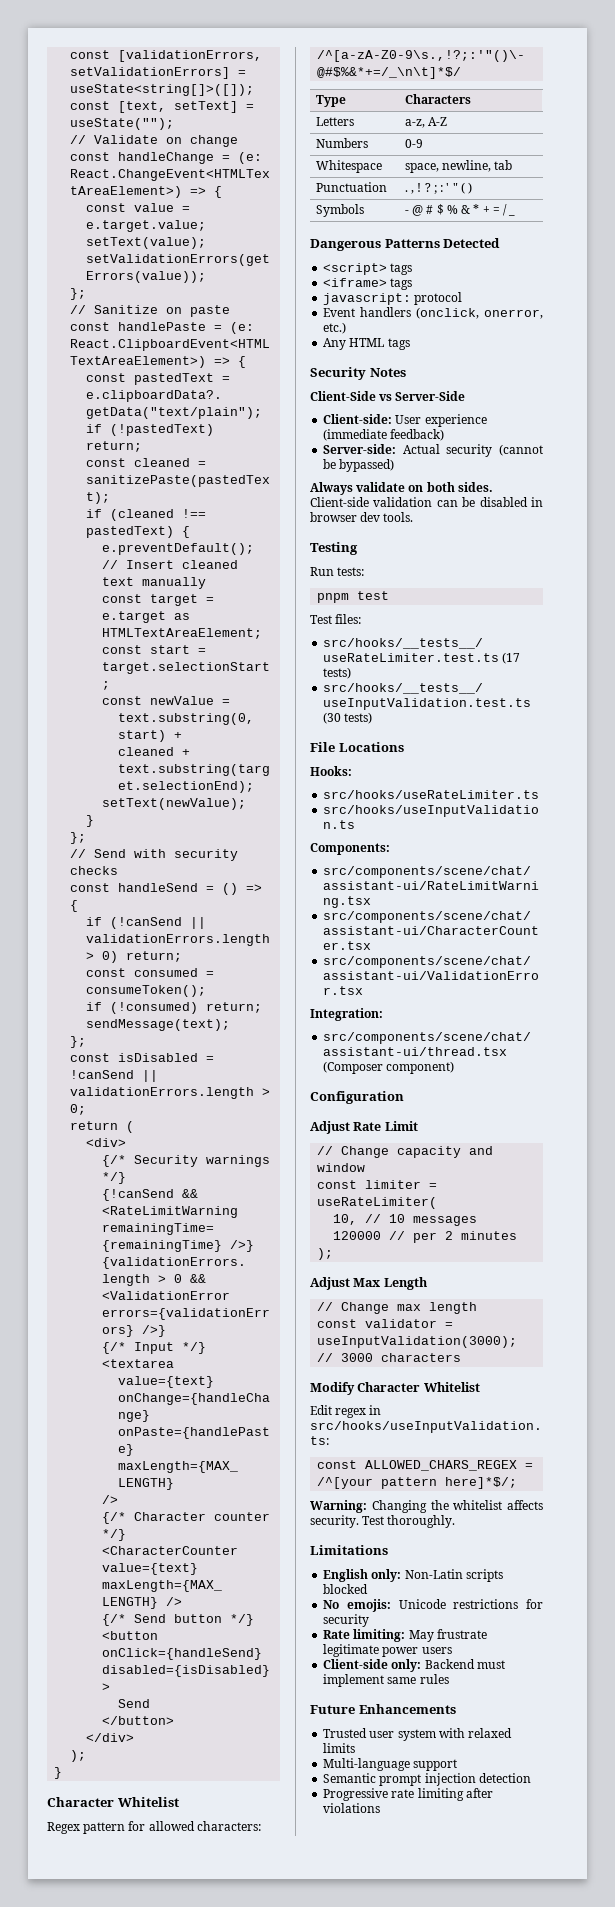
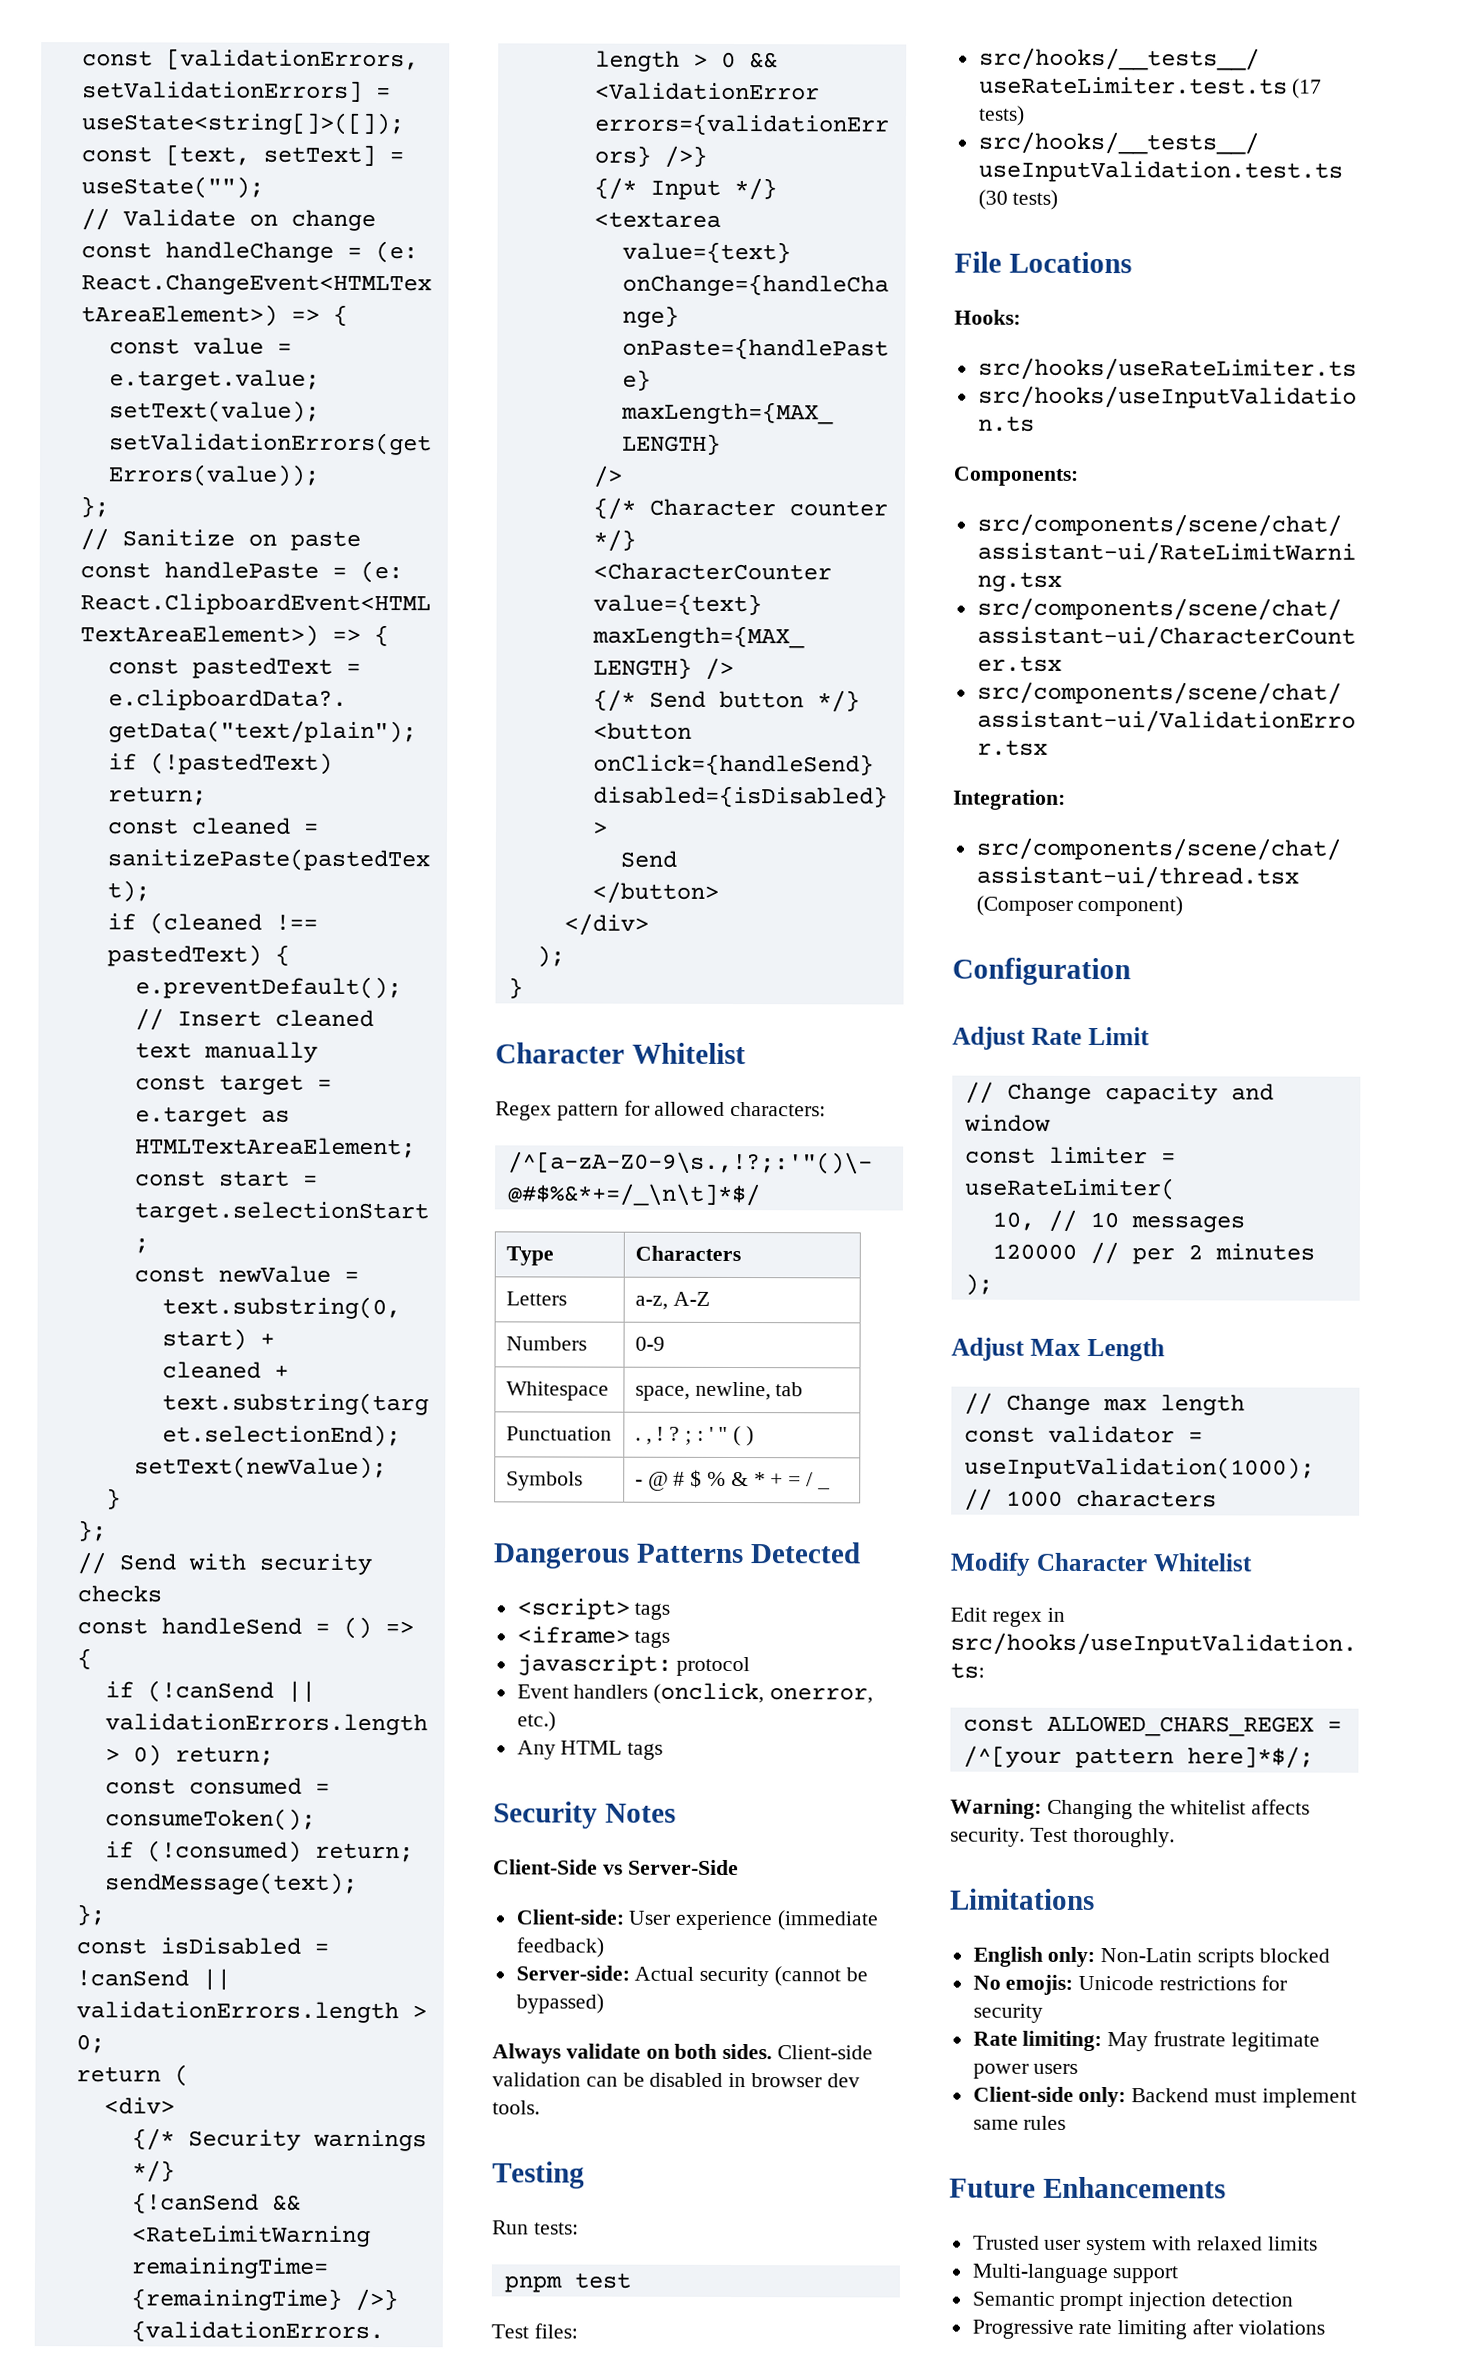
[317,1336,518,1348] [317,1353,374,1362] useInputValidation(3000); // 3000 -> [963,1456,1315,1480] [963,1488,1063,1511] useInputValidation(1000); // 1000

